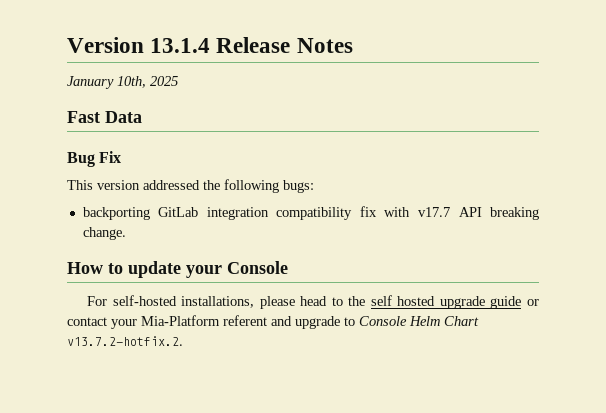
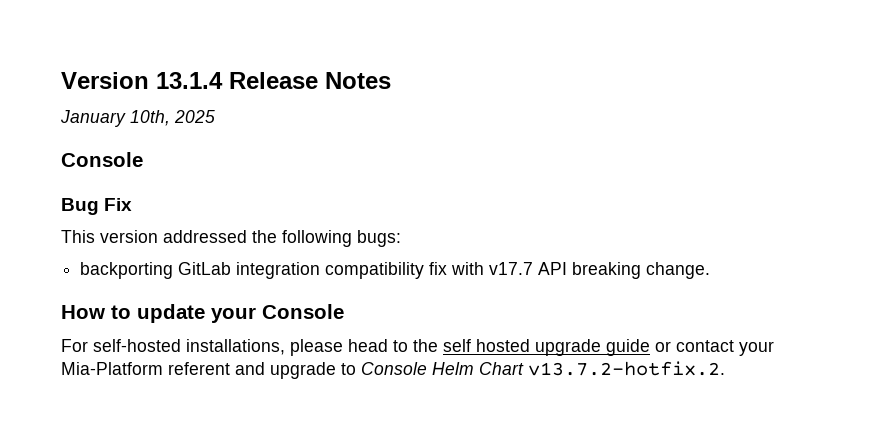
[67,111,142,123] Fast Data -> [61,152,143,167] Console

